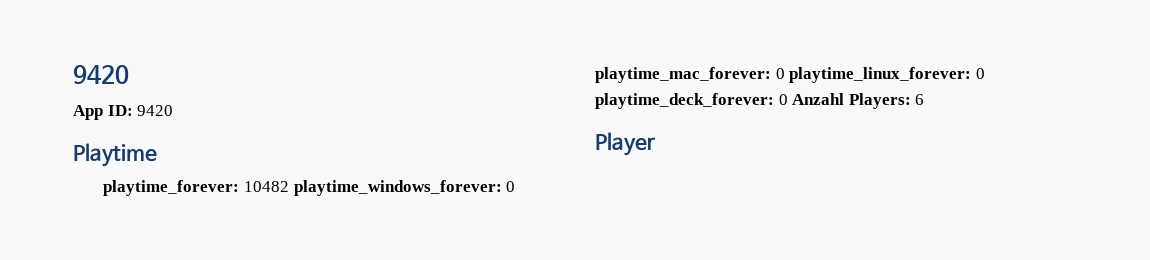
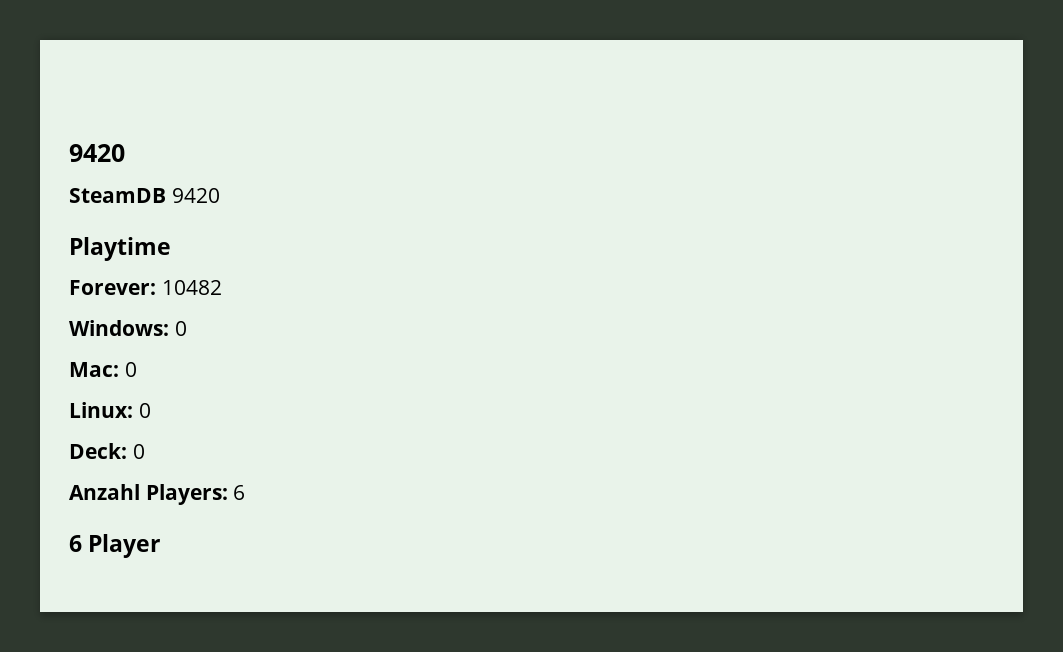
[73,65,129,84] [73,105,133,120] 9420 // App ID: -> [69,144,125,162] [69,188,166,203] 9420 // SteamDB
[103,180,240,196] playtime_forever: -> [69,280,156,295] Forever:
[293,180,516,196] [595,67,985,83] [595,93,788,109] playtime_windows_forever: 0 playtime_mac_forever: 0 playtime_linux_forever: 0 playtime_deck_forever: 0 -> [69,320,187,336] [69,362,137,377] [69,402,151,418] [69,443,145,459] // Windows: 0 // Mac: 0 // Linux: 0 // Deck: 0 //
(925, 99) none -> [69,535,82,552] 6

